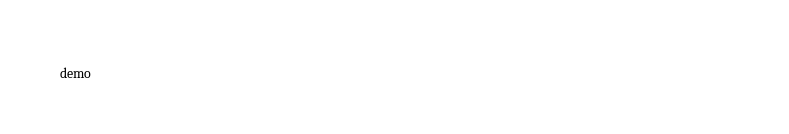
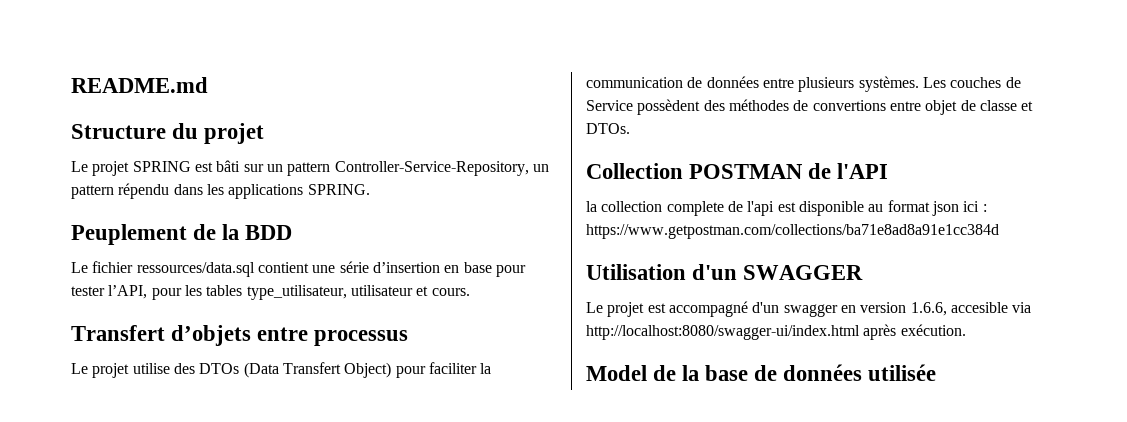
[60,67,91,78] demo -> [71,77,208,93] [71,123,265,144] [71,160,549,176] [71,183,370,199] [71,224,293,245] [71,261,526,277] [71,285,470,300] [71,325,409,346] [71,362,492,378] [586,76,1021,92] [586,99,1034,115] [586,123,630,134] [586,163,889,179] [586,200,987,216] [586,224,999,239] [586,264,864,280] [586,301,1032,317] [586,324,966,340] [586,364,937,381] README.md // Structure du projet // Le projet SPRING est bâti sur un pattern Controller-Service-Repository, un pattern répendu dans les applications SPRING. // Peuplement de la BDD // Le fichier ressources/data.sql contient une série d’insertion en base pour tester l’API, pour les tables type_utilisateur, utilisateur et cours. // Transfert d’objets entre processus // Le projet utilise des DTOs (Data Transfert Object) pour faciliter la communication de données entre plusieurs systèmes. Les couches de Service possèdent des méthodes de convertions entre objet de classe et DTOs. // Collection POSTMAN de l'API // la collection complete de l'api est disponible au format json ici : https://www.getpostman.com/collections/ba71e8ad8a91e1cc384d // Utilisation d'un SWAGGER // Le projet est accompagné d'un swagger en version 1.6.6, accesible via http://localhost:8080/swagger-ui/index.html après exécution. // Model de la base de données utilisée

